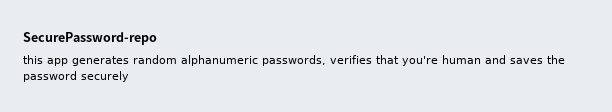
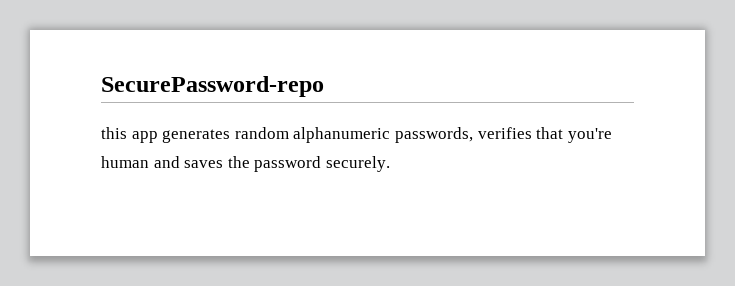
[81,71,129,82] securely -> [325,156,390,172] securely.

